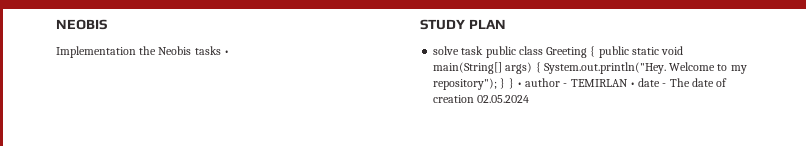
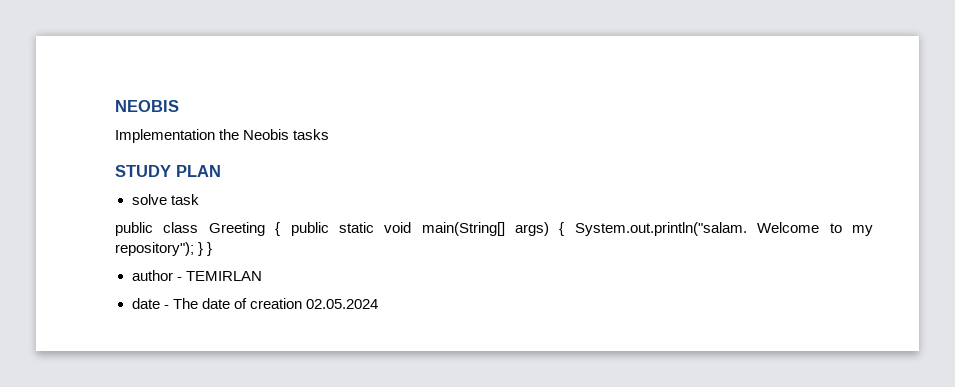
[223,50,229,55] • -> (330, 134) none
(484, 50) none -> (199, 199) //
[543,62,666,74] System.out.println("Hey. -> [574,222,747,236] System.out.println("salam.
[516,82,522,87] • -> (213, 249) //
[629,82,635,87] • -> (262, 276) //

